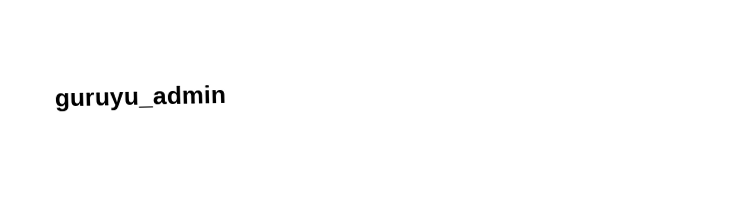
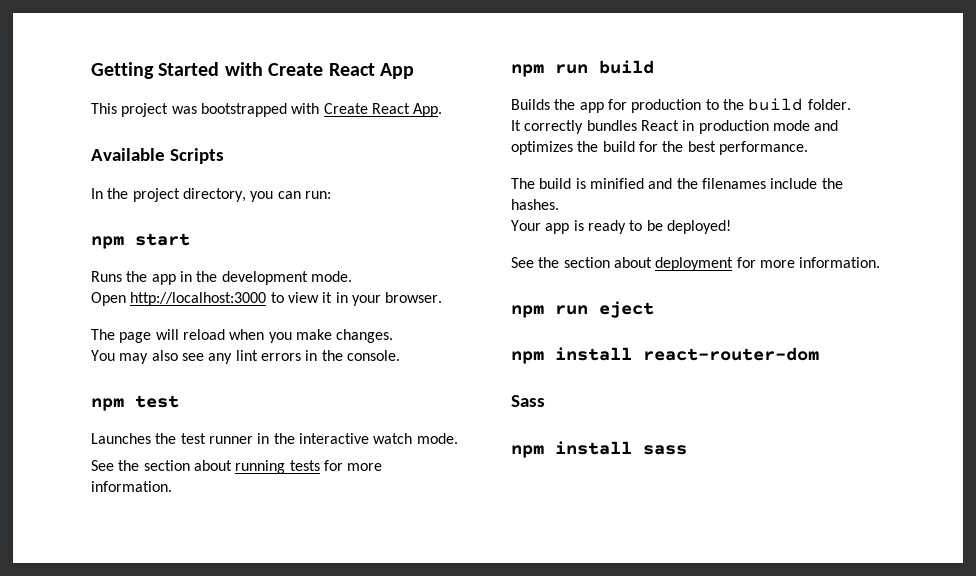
[54,84,227,112] guruyu_admin -> [91,62,414,79] [91,103,443,117] [91,148,224,164] [91,188,331,202] [91,233,190,249] [91,271,352,285] [91,292,443,306] [91,329,394,343] [91,350,400,364] [91,395,179,411] [91,433,458,444] [91,460,383,474] [91,481,172,492] [511,60,654,77] [511,98,851,113] [511,120,839,134] [511,141,808,155] [511,178,843,189] [511,199,559,210] [511,220,731,234] [511,257,881,271] [511,301,654,318] [511,347,819,364] [511,395,545,407] [511,441,687,458] Getting Started with Create React App // This project was bootstrapped with Create React App. // Available Scripts // In the project directory, you can run: // npm start // Runs the app in the development mode. // Open http://localhost:3000 to view it in your browser. // The page will reload when you make changes. // You may also see any lint errors in the console. // npm test // Launches the test runner in the interactive watch mode. // See the section about running tests for more information. // npm run build // Builds the app for production to the build folder. // It correctly bundles React in production mode and optimizes the build for the best performance. // The build is minified and the filenames include the hashes. // Your app is ready to be deployed! // See the section about deployment for more information. // npm run eject // npm install react-router-dom // Sass // npm install sass

